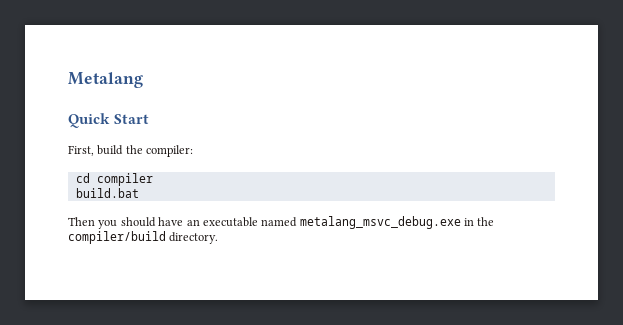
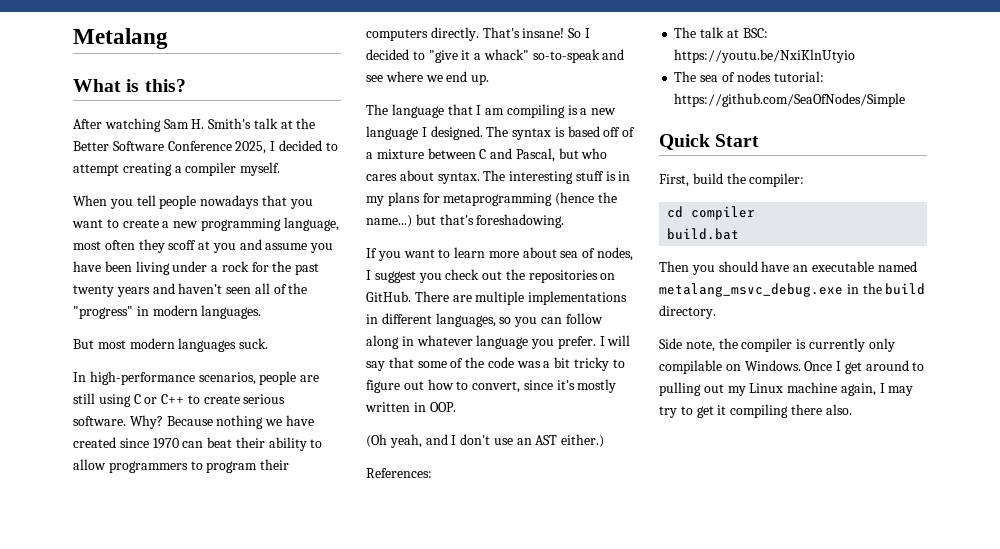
(143, 80) none -> [73,79,186,92] [73,118,316,132] [73,140,338,154] [73,162,281,176] [73,195,313,209] [72,217,339,231] [73,239,334,253] [73,261,320,275] [73,283,308,297] [73,305,262,319] [73,338,269,352] [73,371,320,385] [73,393,286,407] [73,415,314,429] [73,437,323,451] [73,459,290,473] [366,27,590,41] [366,49,625,63] [366,71,490,85] [366,104,617,118] [366,126,636,140] [366,148,608,162] [366,170,631,184] [366,192,617,206] [366,214,565,228] [366,247,634,261] [366,269,616,283] [366,291,628,305] [366,313,603,327] [366,335,631,349] [366,357,625,371] [366,379,617,393] [365,402,456,412] [366,434,605,448] [366,468,432,478] [674,27,768,38] [674,49,856,63] [674,71,824,82] [674,93,906,107] // What is this? // After watching Sam H. Smith's talk at the Better Software Conference 2025, I decided to attempt creating a compiler myself. // When you tell people nowadays that you want to create a new programming language, most often they scoff at you and assume you have been living under a rock for the past twenty years and haven't seen all of the "progress" in modern languages. // But most modern languages suck. // In high-performance scenarios, people are still using C or C++ to create serious software. Why? Because nothing we have created since 1970 can beat their ability to allow programmers to program their computers directly. That's insane! So I decided to "give it a whack" so-to-speak and see where we end up. // The language that I am compiling is a new language I designed. The syntax is based off of a mixture between C and Pascal, but who cares about syntax. The interesting stuff is in my plans for metaprogramming (hence the name...) but that's foreshadowing. // If you want to learn more about sea of nodes, I suggest you check out the repositories on GitHub. There are multiple implementations in different languages, so you can follow along in whatever language you prefer. I will say that some of the code was a bit tricky to figure out how to convert, since it's mostly written in OOP. // (Oh yeah, and I don't use an AST either.) // References: // The talk at BSC: https://youtu.be/NxiKlnUtyio // The sea of nodes tutorial: https://github.com/SeaOfNodes/Simple
[68,231,166,244] compiler/build -> [885,283,926,295] build
(219, 238) none -> [659,338,895,352] [659,360,925,374] [659,382,914,396] [659,404,852,418] // Side note, the compiler is currently only compilable on Windows. Once I get around to pulling out my Linux machine again, I may try to get it compiling there also.

